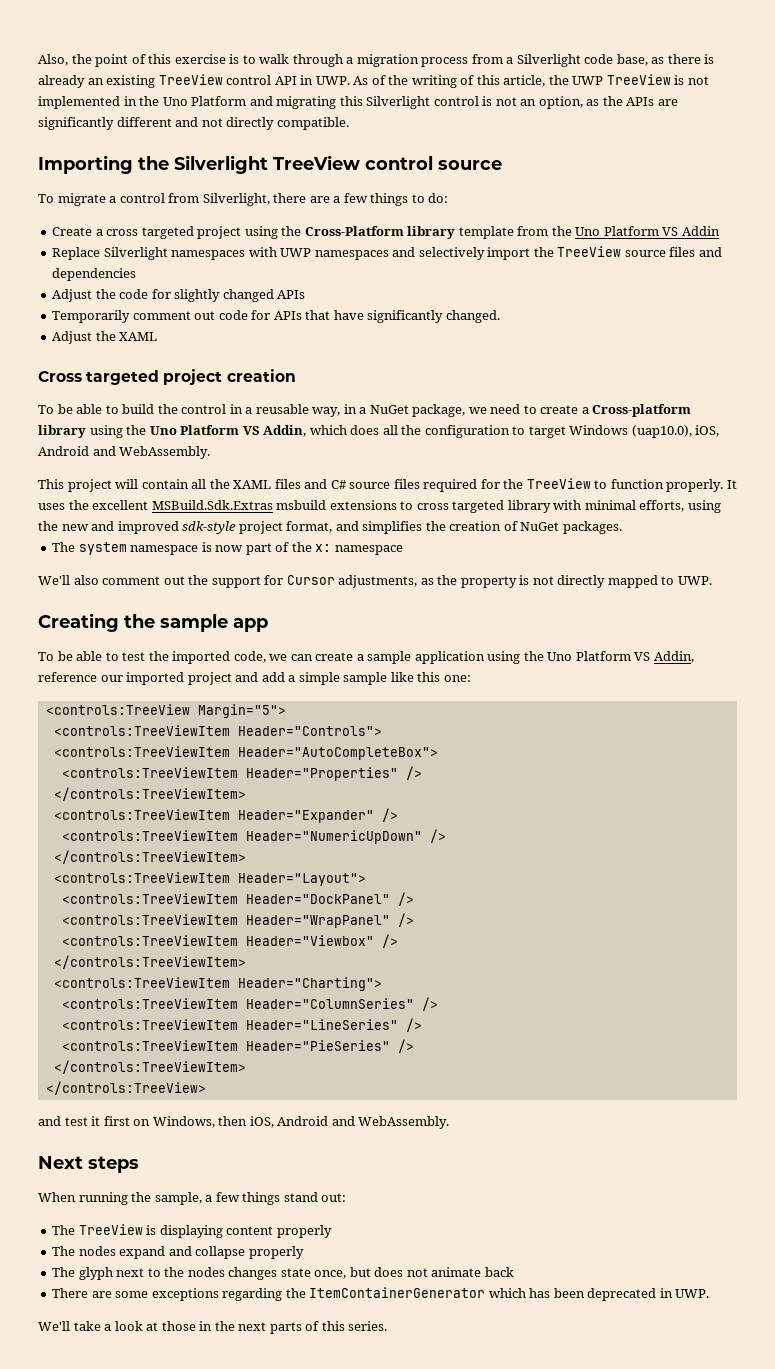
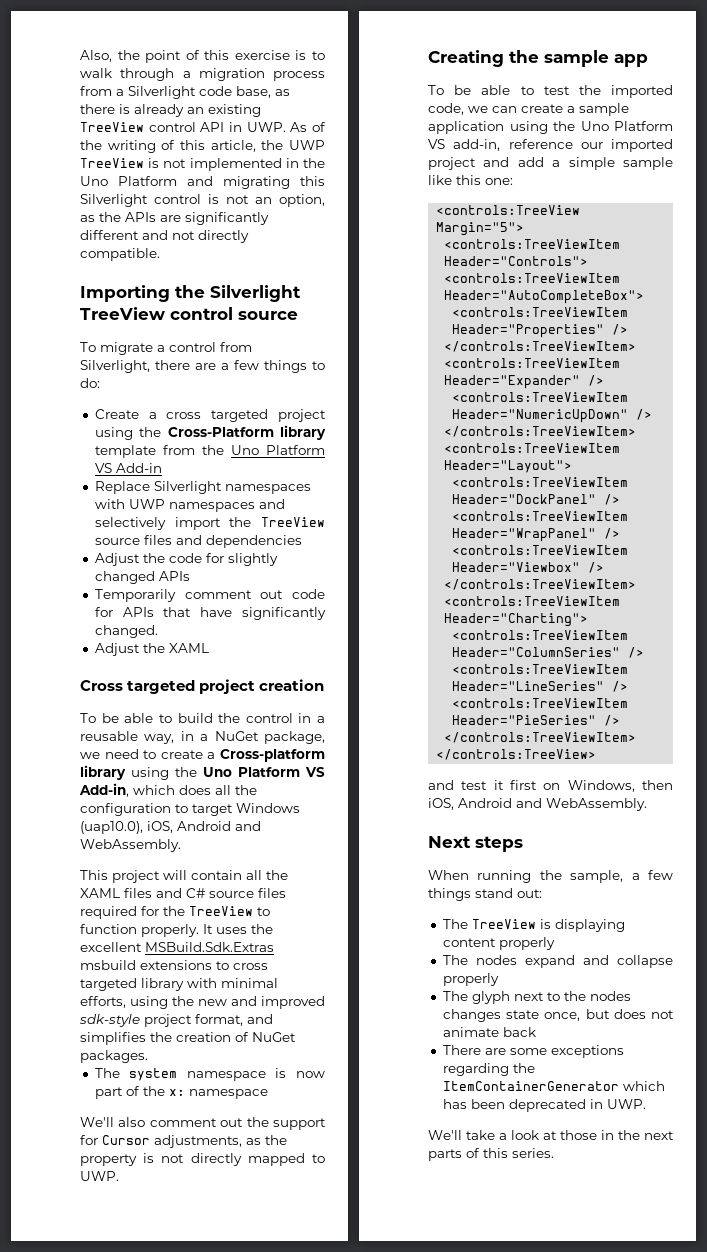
[681,226,720,236] Addin -> [115,463,162,473] Add-in
[263,425,307,437] Addin, -> [79,783,129,797] Add-in,
[653,651,694,663] Addin, -> [453,139,501,151] add-in,

